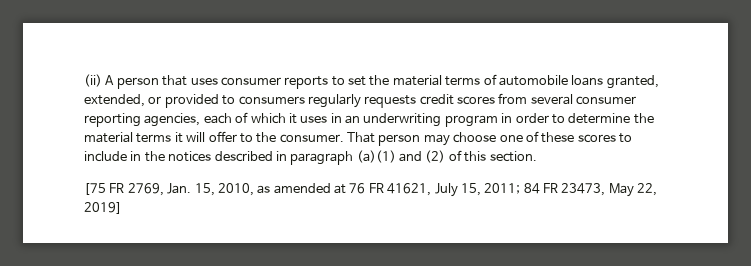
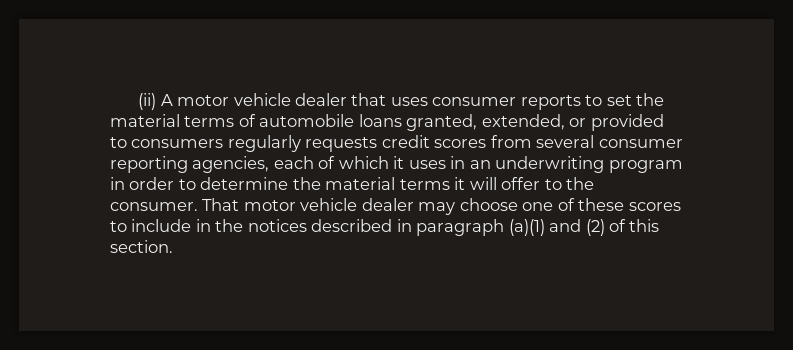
[116,77,159,89] person -> [177,93,347,106] motor vehicle dealer
[378,134,421,146] person -> [243,198,414,211] motor vehicle dealer
[84,183,658,197] [84,202,122,214] // [75 FR 2769, Jan. 15, 2010, as amended at 76 FR 41621, July 15, 2011; 84 FR 23473, May 22, 2019] -> (173, 246) none

